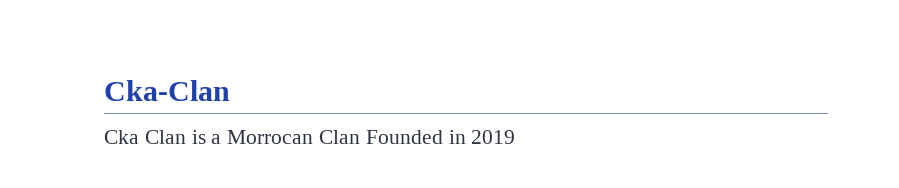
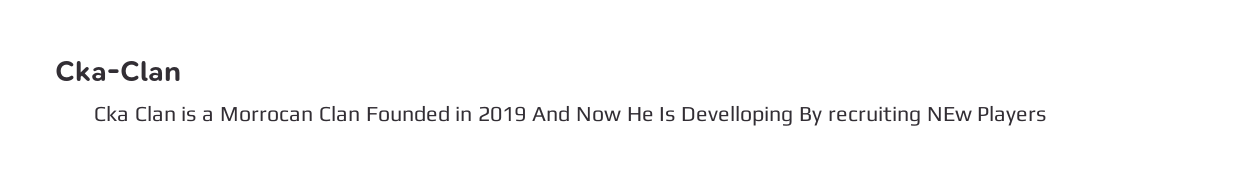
(516, 137) none -> [532,105,1047,126] And Now He Is Develloping By recruiting NEw Players

